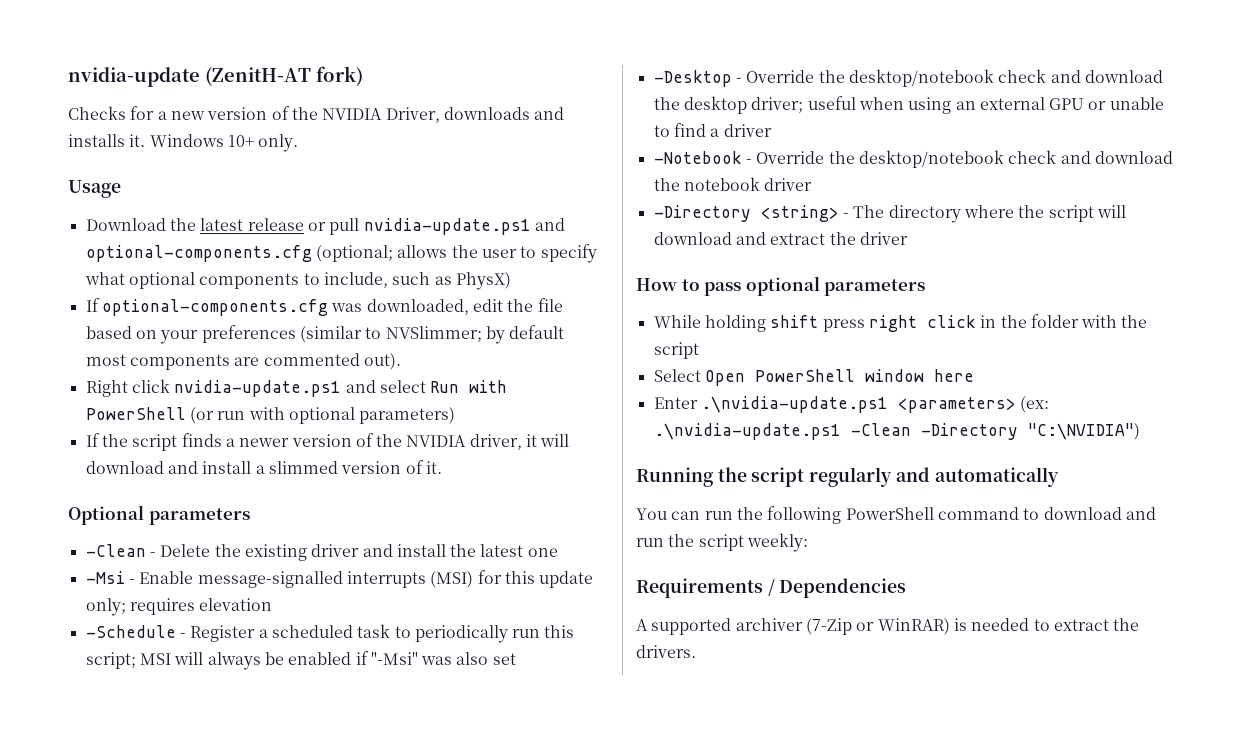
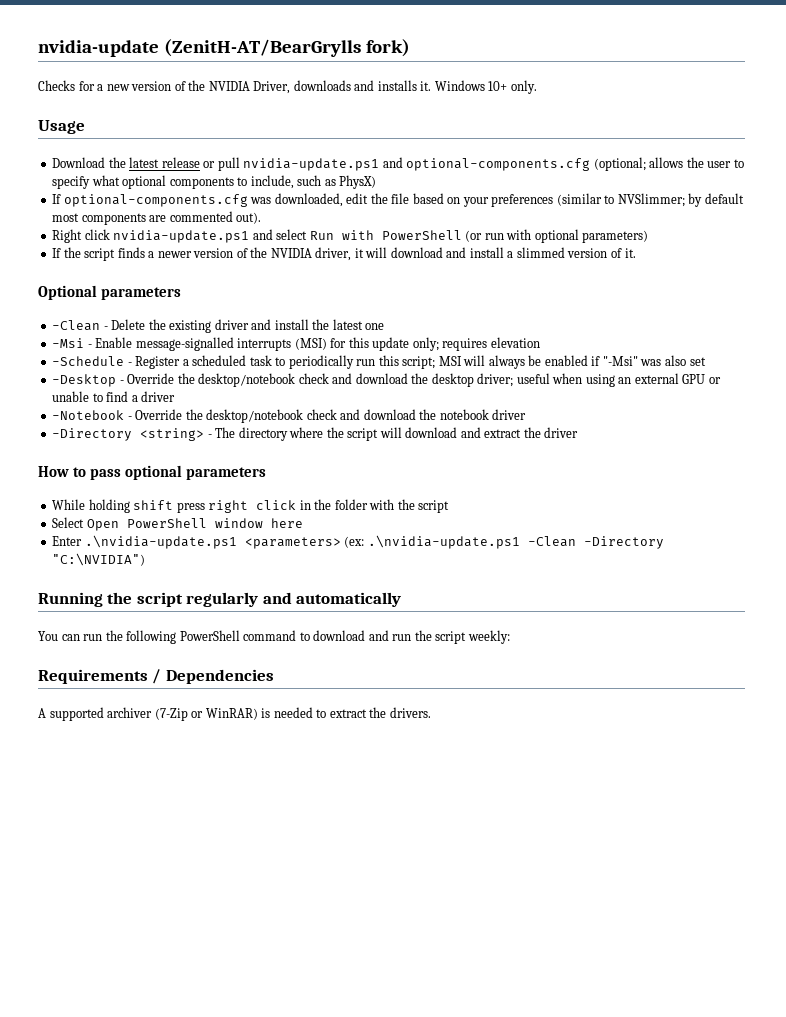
[205,67,311,86] (ZenitH-AT -> [163,39,361,57] (ZenitH-AT/BearGrylls

